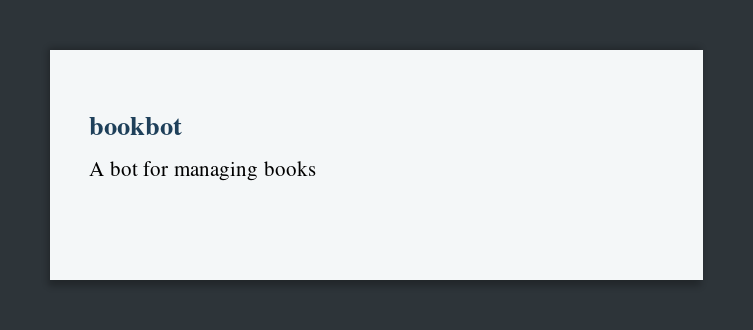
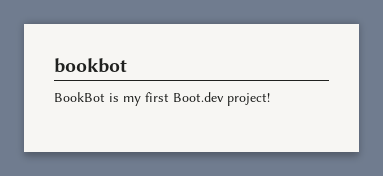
[89,161,316,181] A bot for managing books -> [54,92,270,106] BookBot is my first Boot.dev project!

